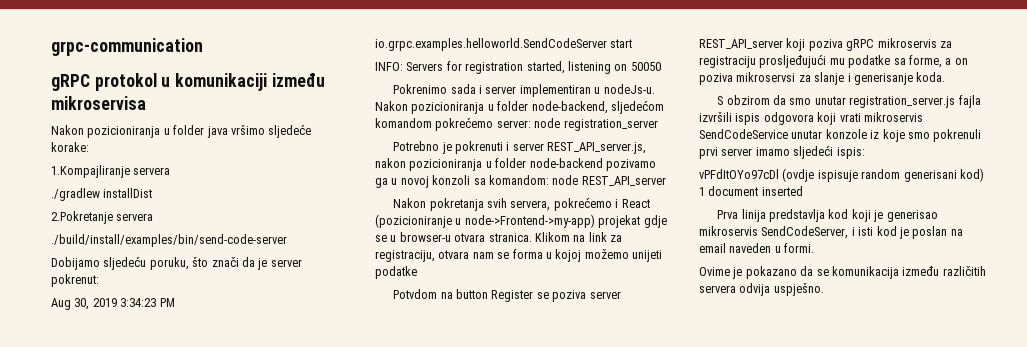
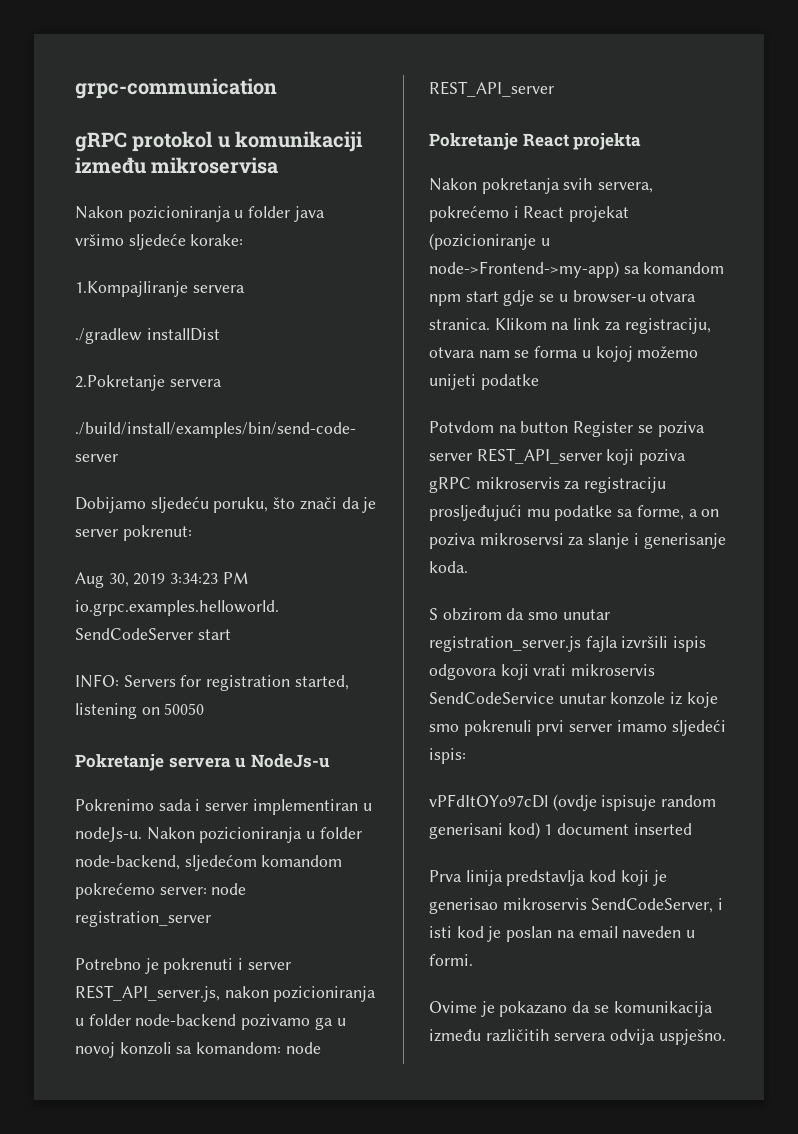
(661, 66) none -> [75,754,330,771] // Pokretanje servera u NodeJs-u
(666, 181) none -> [429,133,642,150] // Pokretanje React projekta
(650, 203) none -> [569,206,630,222] projekat
[598,215,641,228] projekat -> [623,262,725,274] [429,291,499,306] sa komandom npm start

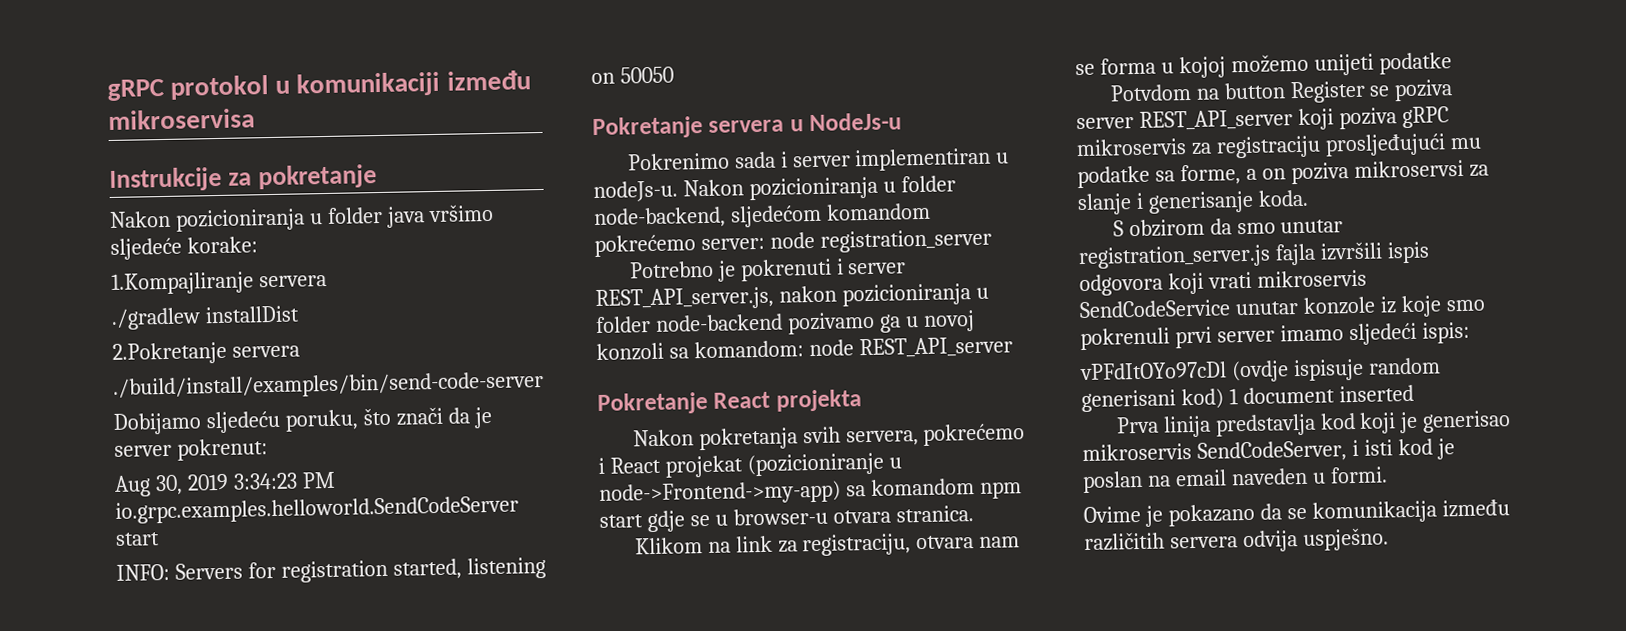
[75,78,277,99] grpc-communication // -> (107, 90) none
(279, 165) none -> [109,164,377,192] // Instrukcije za pokretanje
(490, 324) none -> (974, 514) //

